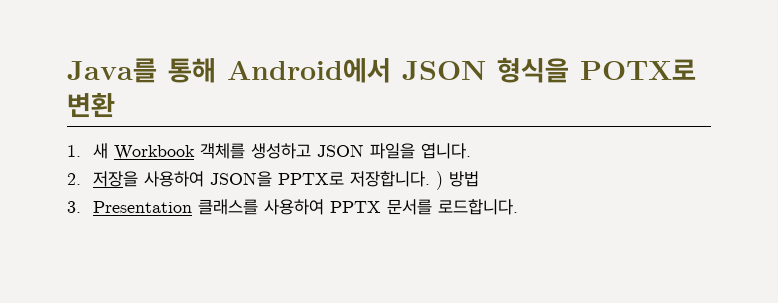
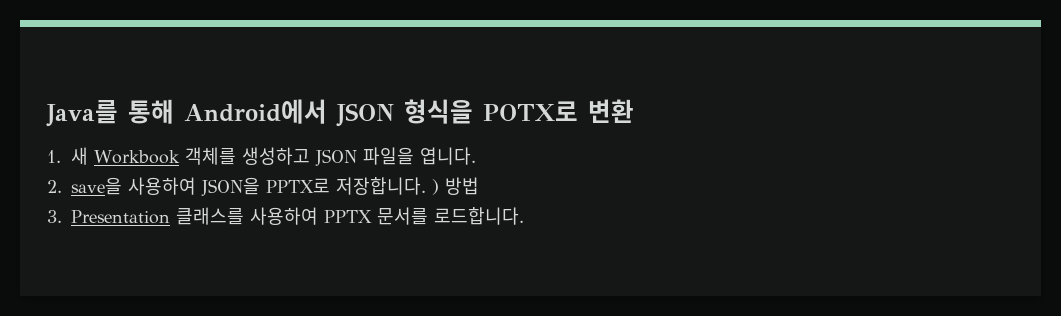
[92,171,138,187] 저장을 -> [71,177,123,195] save을

